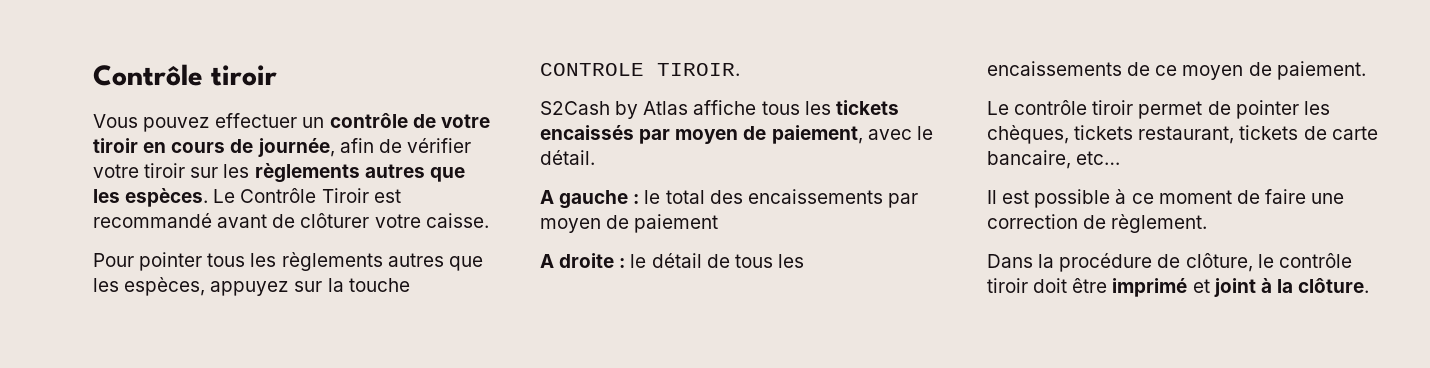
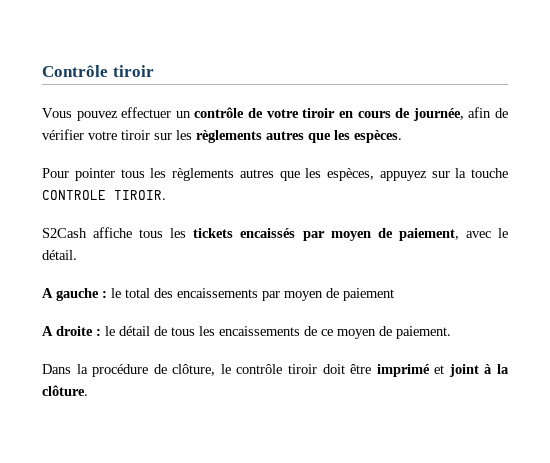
[213,188,401,203] [93,213,489,228] Le Contrôle Tiroir est recommandé avant de clôturer votre caisse. -> (402, 136) none
[615,101,689,119] by Atlas -> (87, 233) none
[987,100,1330,119] [987,125,1378,144] [987,150,1121,169] [987,189,1345,208] [987,214,1208,233] // Le contrôle tiroir permet de pointer les chèques, tickets restaurant, tickets de carte bancaire, etc… // Il est possible à ce moment de faire une correction de règlement. -> (451, 332) none

